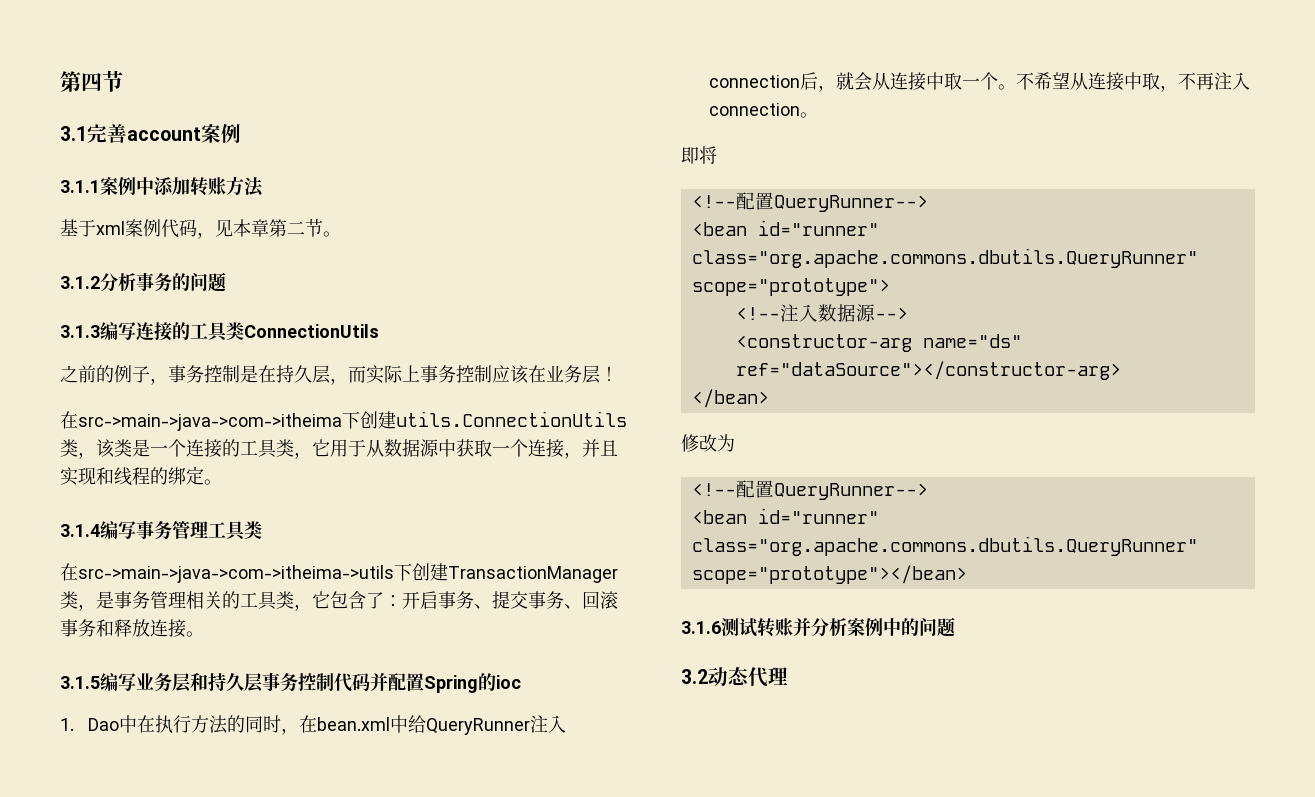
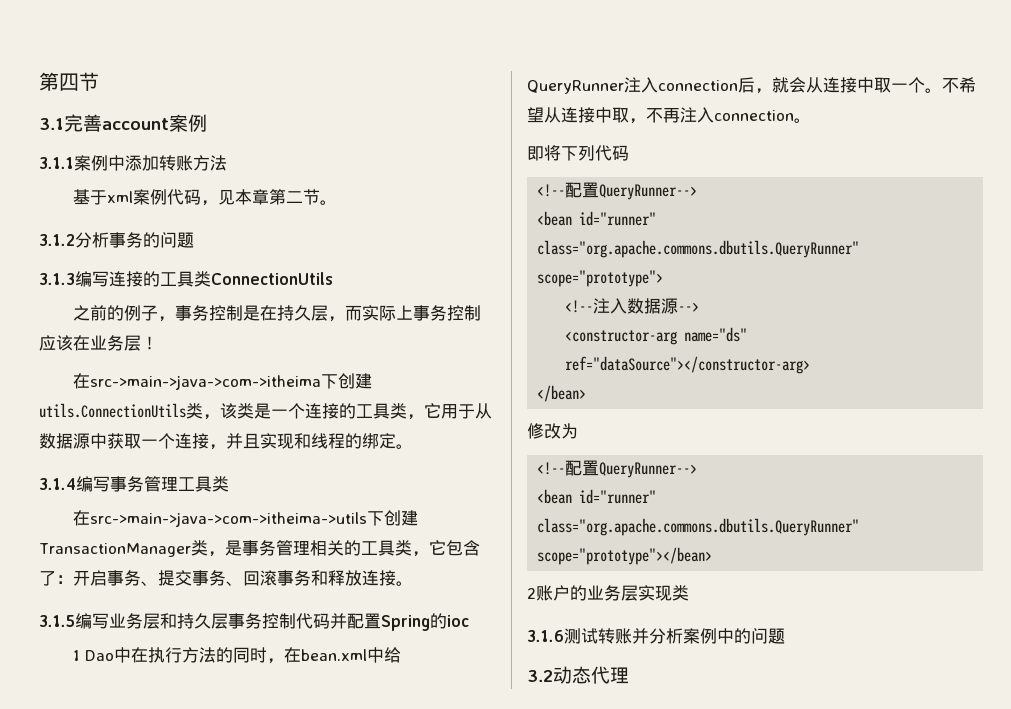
[60,718,74,731] 1. -> [73,650,81,661] 1
(717, 155) none -> [561,145,629,161] 下列代码
(967, 574) none -> [527,585,689,601] // 2账户的业务层实现类

